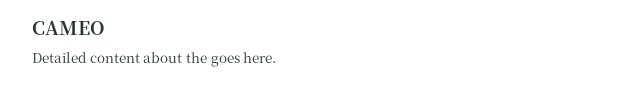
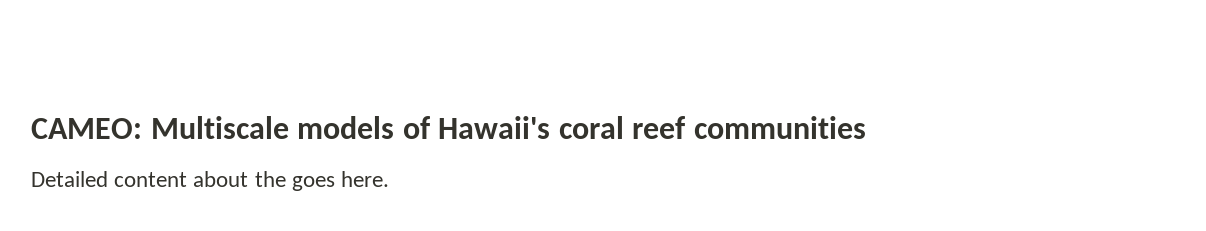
[32,21,105,35] CAMEO -> [31,116,866,139] CAMEO: Multiscale models of Hawaii's coral reef communities

